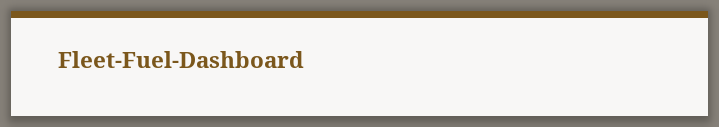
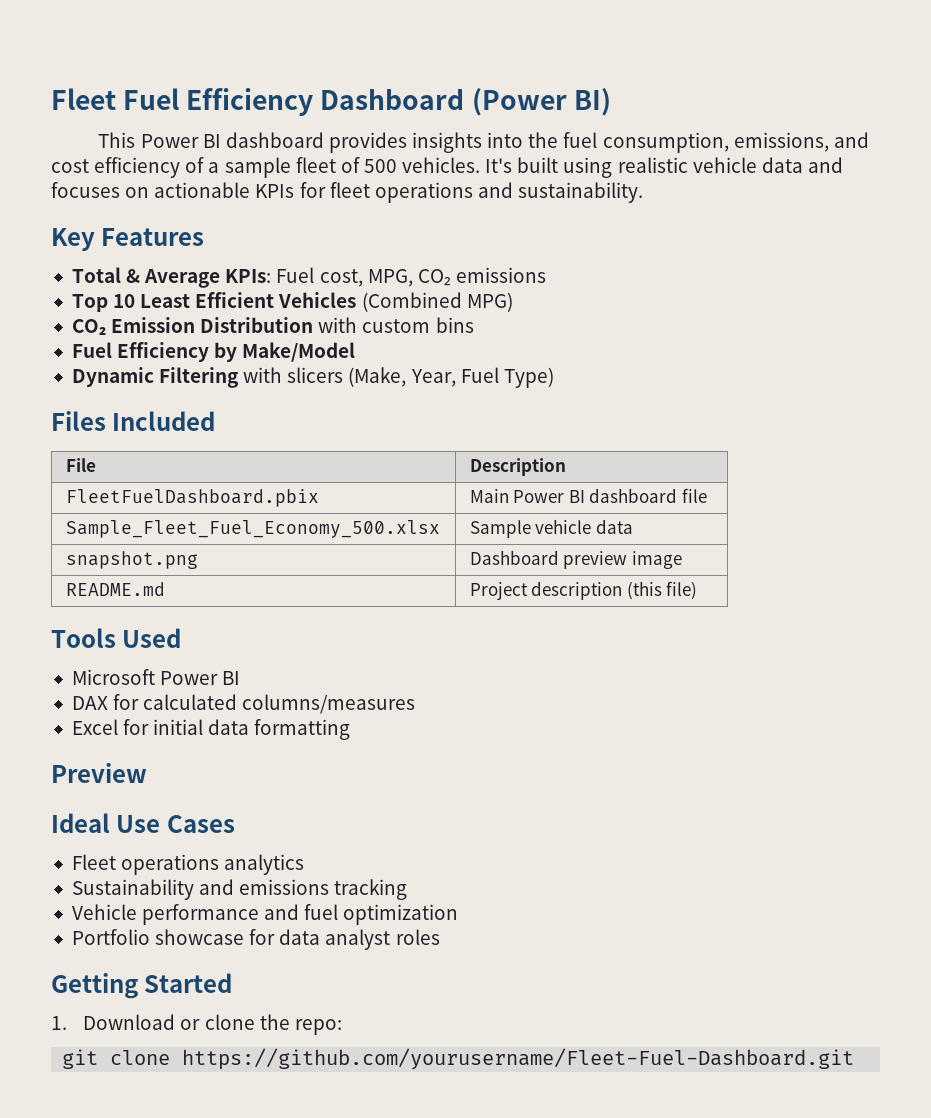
[58,51,304,68] Fleet-Fuel-Dashboard -> [51,88,611,116] [98,132,869,153] [51,157,843,178] [51,182,644,203] [51,228,205,251] [71,267,546,288] [71,292,513,312] [71,317,474,335] [71,342,356,362] [71,367,554,388] [51,411,216,431] [65,458,96,472] [469,458,566,476] [65,489,319,507] [469,488,707,503] [65,520,440,538] [469,519,633,538] [65,551,198,569] [469,550,682,569] [65,582,165,596] [469,581,698,600] [51,628,182,648] [71,669,241,685] [71,694,416,714] [71,719,351,740] [51,763,147,783] [51,813,235,833] [71,854,305,875] [71,879,408,900] [71,904,459,925] [71,929,440,950] [51,973,233,999] [51,1014,342,1035] [62,1048,855,1070] Fleet Fuel Efficiency Dashboard (Power BI) // This Power BI dashboard provides insights into the fuel consumption, emissions, and cost efficiency of a sample fleet of 500 vehicles. It's built using realistic vehicle data and focuses on actionable KPIs for fleet operations and sustainability. // Key Features // Total & Average KPIs: Fuel cost, MPG, CO₂ emissions // Top 10 Least Efficient Vehicles (Combined MPG) // CO₂ Emission Distribution with custom bins // Fuel Efficiency by Make/Model // Dynamic Filtering with slicers (Make, Year, Fuel Type) // Files Included // File | Description // FleetFuelDashboard.pbix | Main Power BI dashboard file // Sample_Fleet_Fuel_Economy_500.xlsx | Sample vehicle data // snapshot.png | Dashboard preview image // README.md | Project description (this file) // Tools Used // Microsoft Power BI // DAX for calculated columns/measures // Excel for initial data formatting // Preview // Ideal Use Cases // Fleet operations analytics // Sustainability and emissions tracking // Vehicle performance and fuel optimization // Portfolio showcase for data analyst roles // Getting Started // 1. Download or clone the repo: // git clone https://github.com/yourusername/Fleet-Fuel-Dashboard.git

